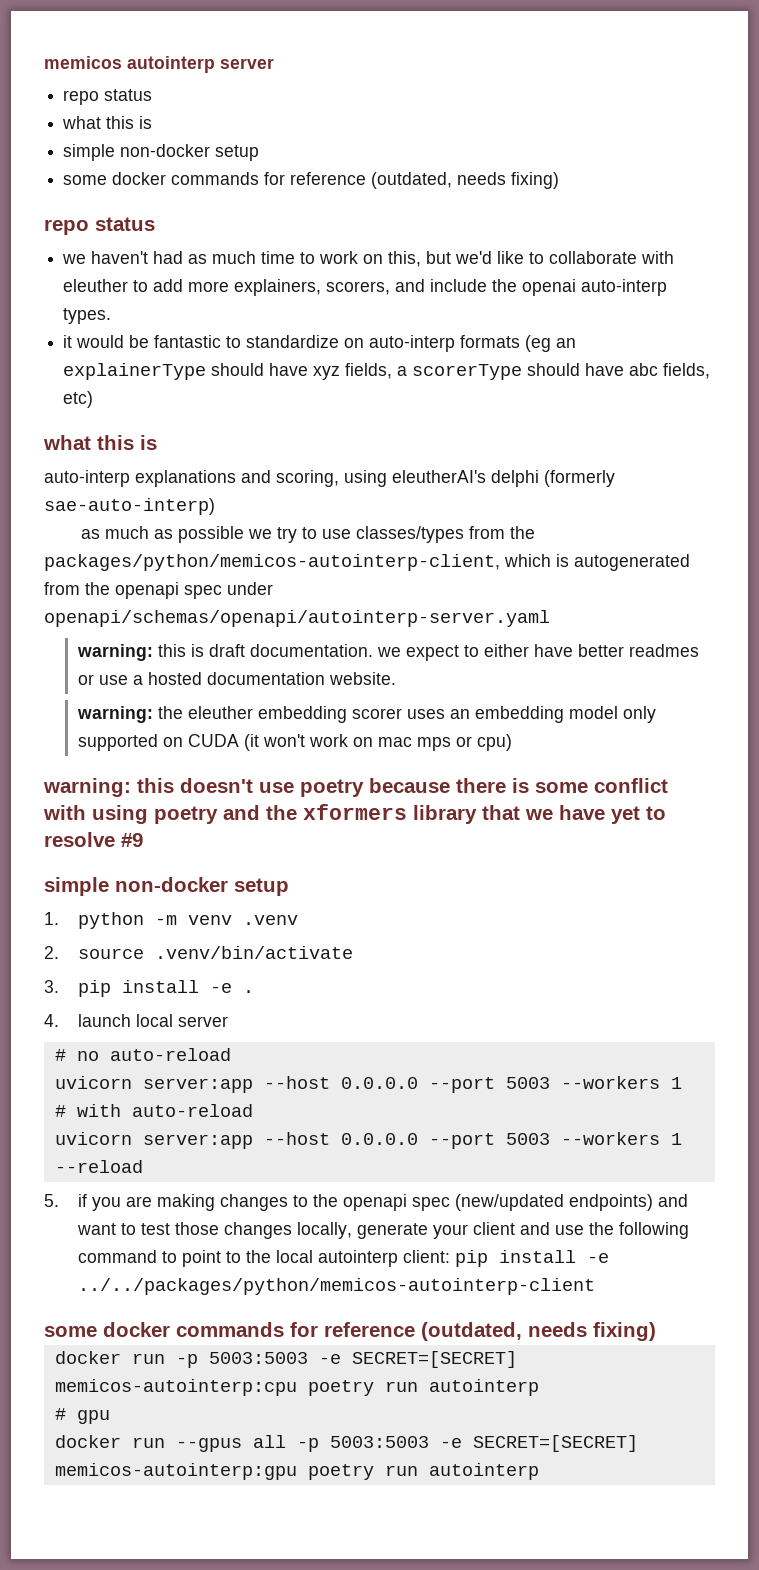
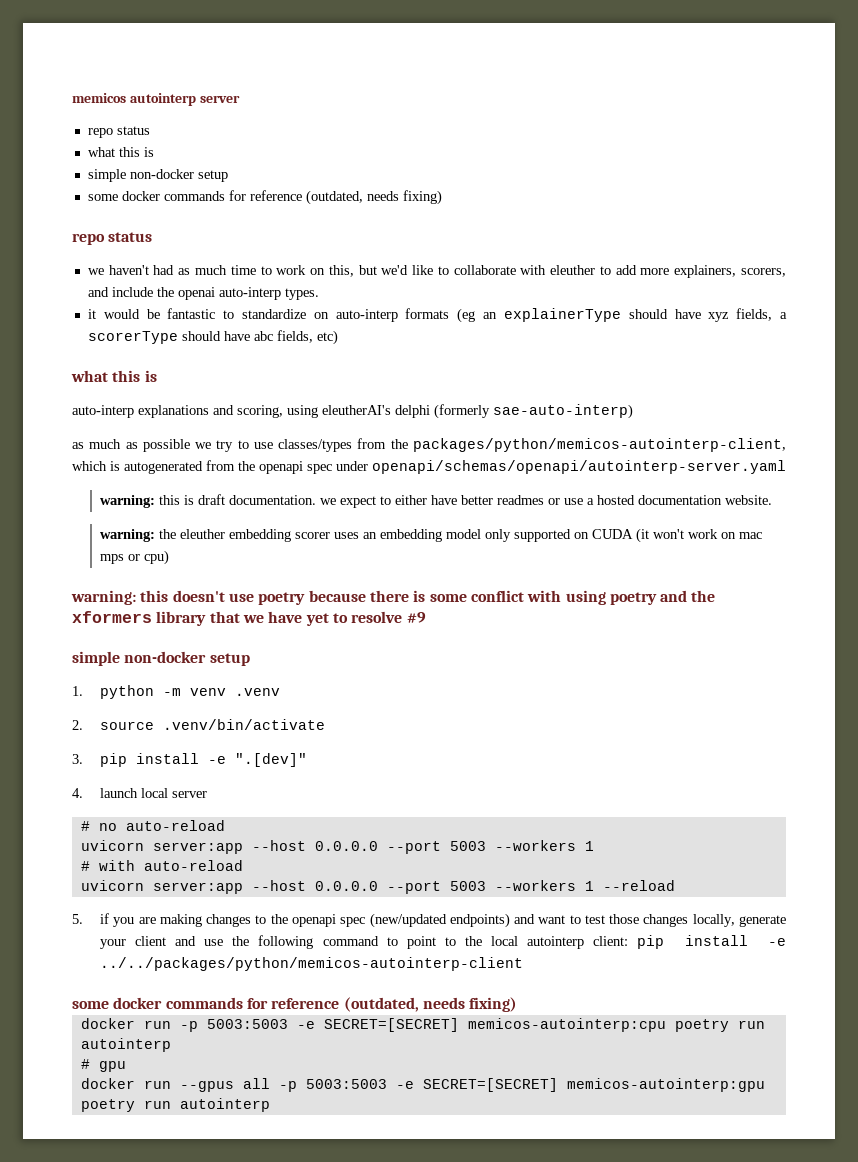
[242,990,254,993] . -> [235,753,308,767] ".[dev]"

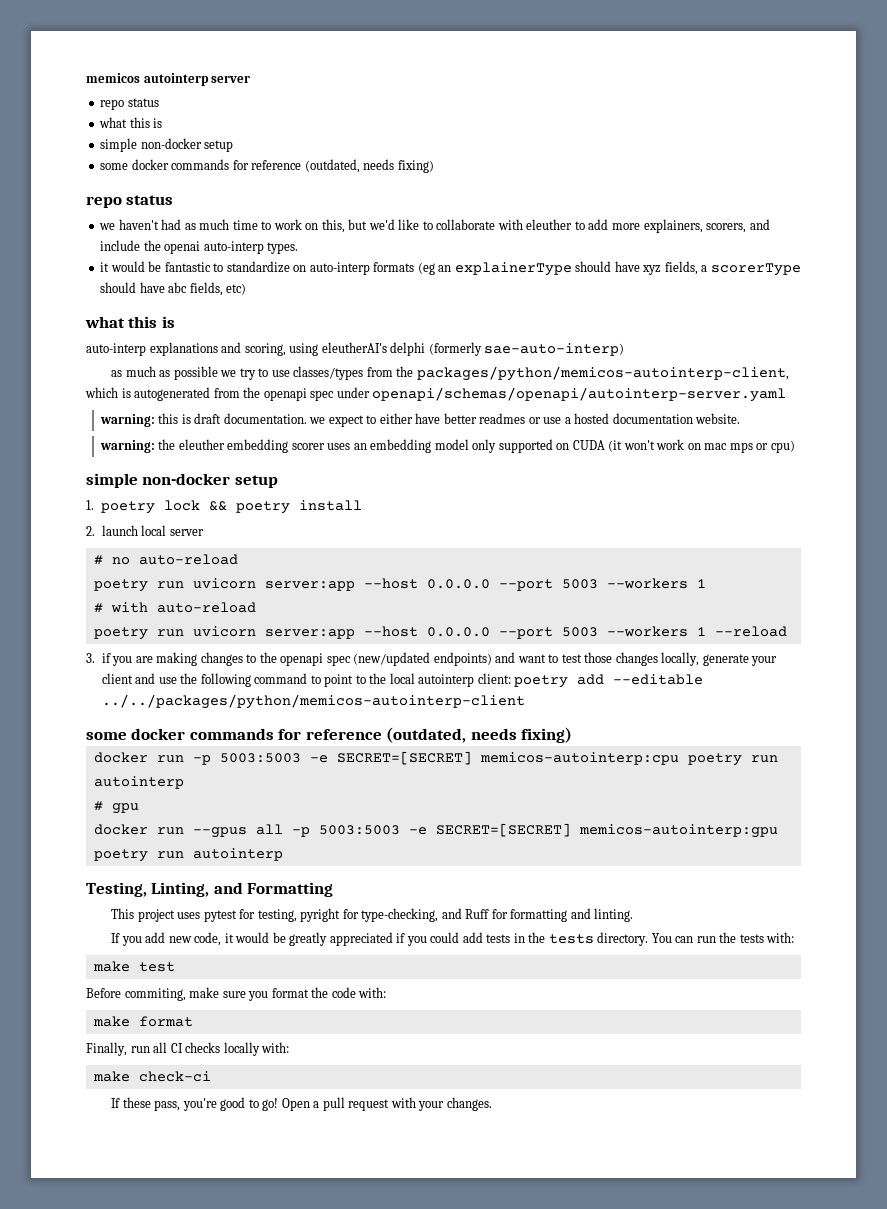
[71,590,716,605] [72,611,426,626] [72,651,250,666] [72,685,281,699] [72,719,326,730] [72,753,308,767] [72,788,83,798] warning: this doesn't use poetry because there is some conflict with using poetry and the xformers library that we have yet to resolve #9 // simple non-docker setup // 1. python -m venv .venv // 2. source .venv/bin/activate // 3. pip install -e ".[dev]" // 4. -> [86,473,278,488] [86,500,362,514] [86,526,95,536] simple non-docker setup // 1. poetry lock && poetry install // 2.
(225, 825) none -> [93,579,184,592] poetry run
(243, 865) none -> [93,627,184,640] poetry run
[72,914,83,924] 5. -> [86,653,95,663] 3.
[637,935,787,949] pip install -e -> [514,674,704,688] poetry add --editable
(270, 1105) none -> [86,882,334,897] [111,908,634,922] [111,932,795,946] [92,961,175,972] [86,987,387,1001] [92,1016,193,1027] [86,1042,290,1056] [92,1071,211,1082] [111,1097,492,1111] // Testing, Linting, and Formatting // This project uses pytest for testing, pyright for type-checking, and Ruff for formatting and linting. // If you add new code, it would be greatly appreciated if you could add tests in the tests directory. You can run the tests with: // make test // Before commiting, make sure you format the code with: // make format // Finally, run all CI checks locally with: // make check-ci // If these pass, you're good to go! Open a pull request with your changes.

